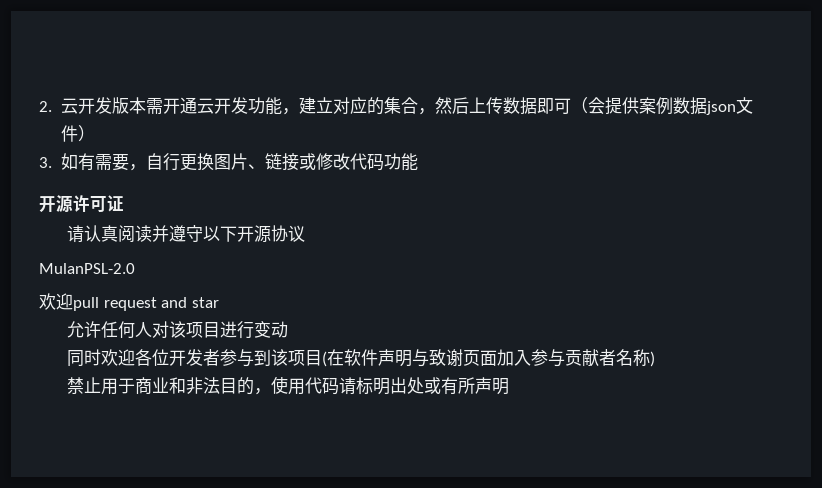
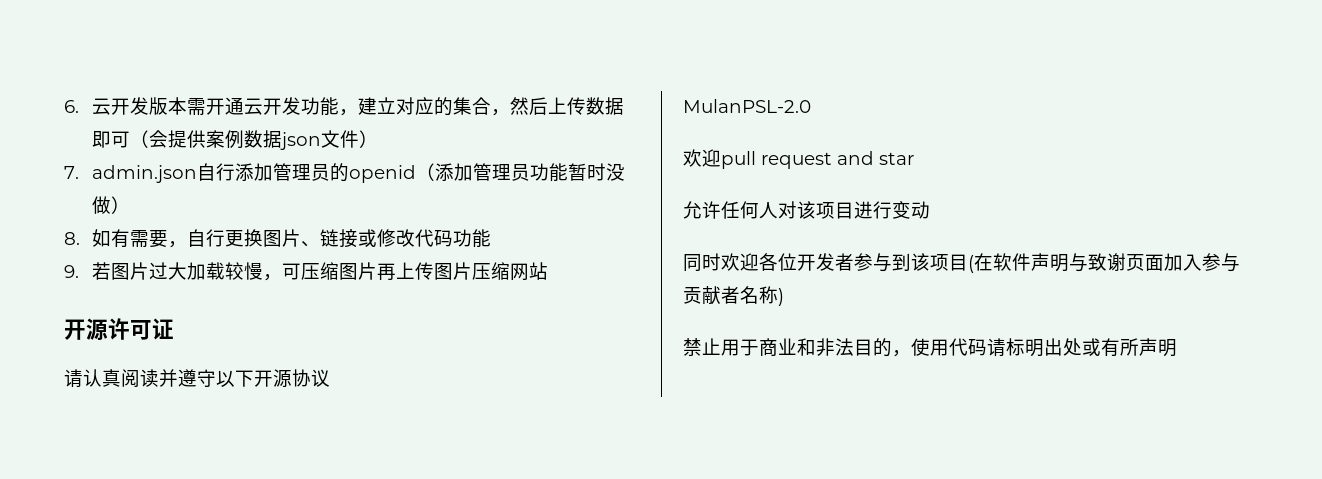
[39,101,52,112] 2. -> [64,100,79,113] 6.
[39,157,52,168] 3. -> [64,163,626,183] [92,196,131,214] [64,232,80,245] 7. admin.json自行添加管理员的openid（添加管理员功能暂时没做） // 8.
(419, 162) none -> [64,262,549,281] // 9.若图片过大加载较慢，可压缩图片再上传图片压缩网站

